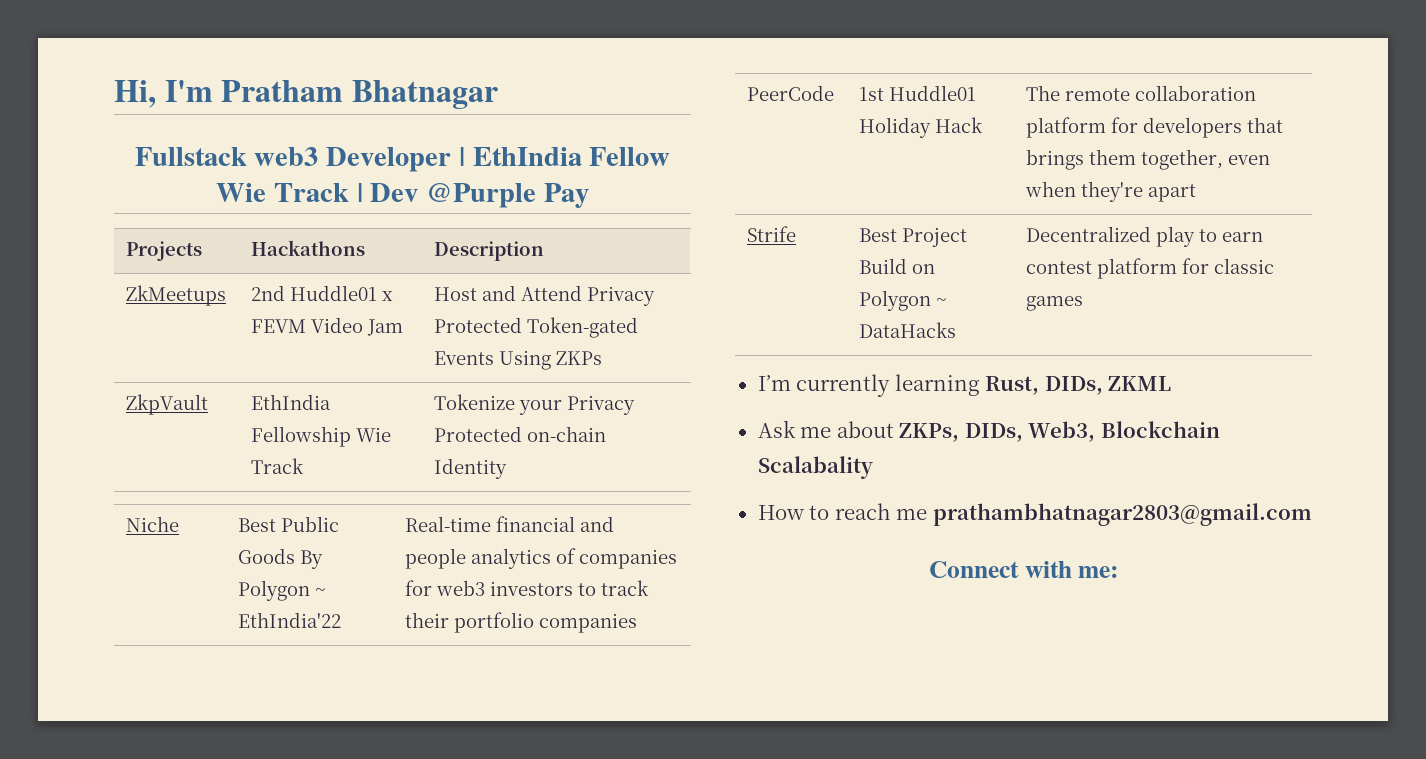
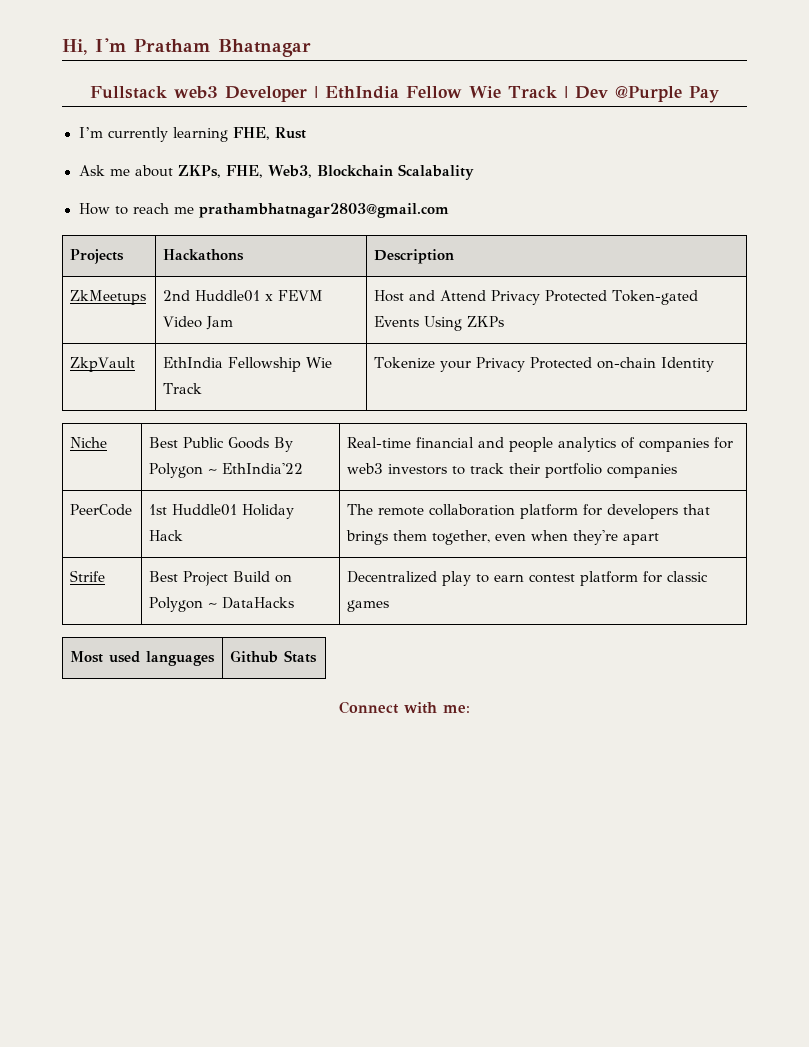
(589, 195) none -> [78,127,306,142] [78,164,475,180] [78,203,449,218] // I’m currently learning FHE, Rust // Ask me about ZKPs, FHE, Web3, Blockchain Scalabality // How to reach me prathambhatnagar2803@gmail.com
[757,374,1172,397] [757,420,1220,442] [757,456,873,479] [757,503,1312,526] // I’m currently learning Rust, DIDs, ZKML // Ask me about ZKPs, DIDs, Web3, Blockchain Scalabality // How to reach me prathambhatnagar2803@gmail.com -> [70,651,216,666] [230,650,318,663] // Most used languages | Github Stats

